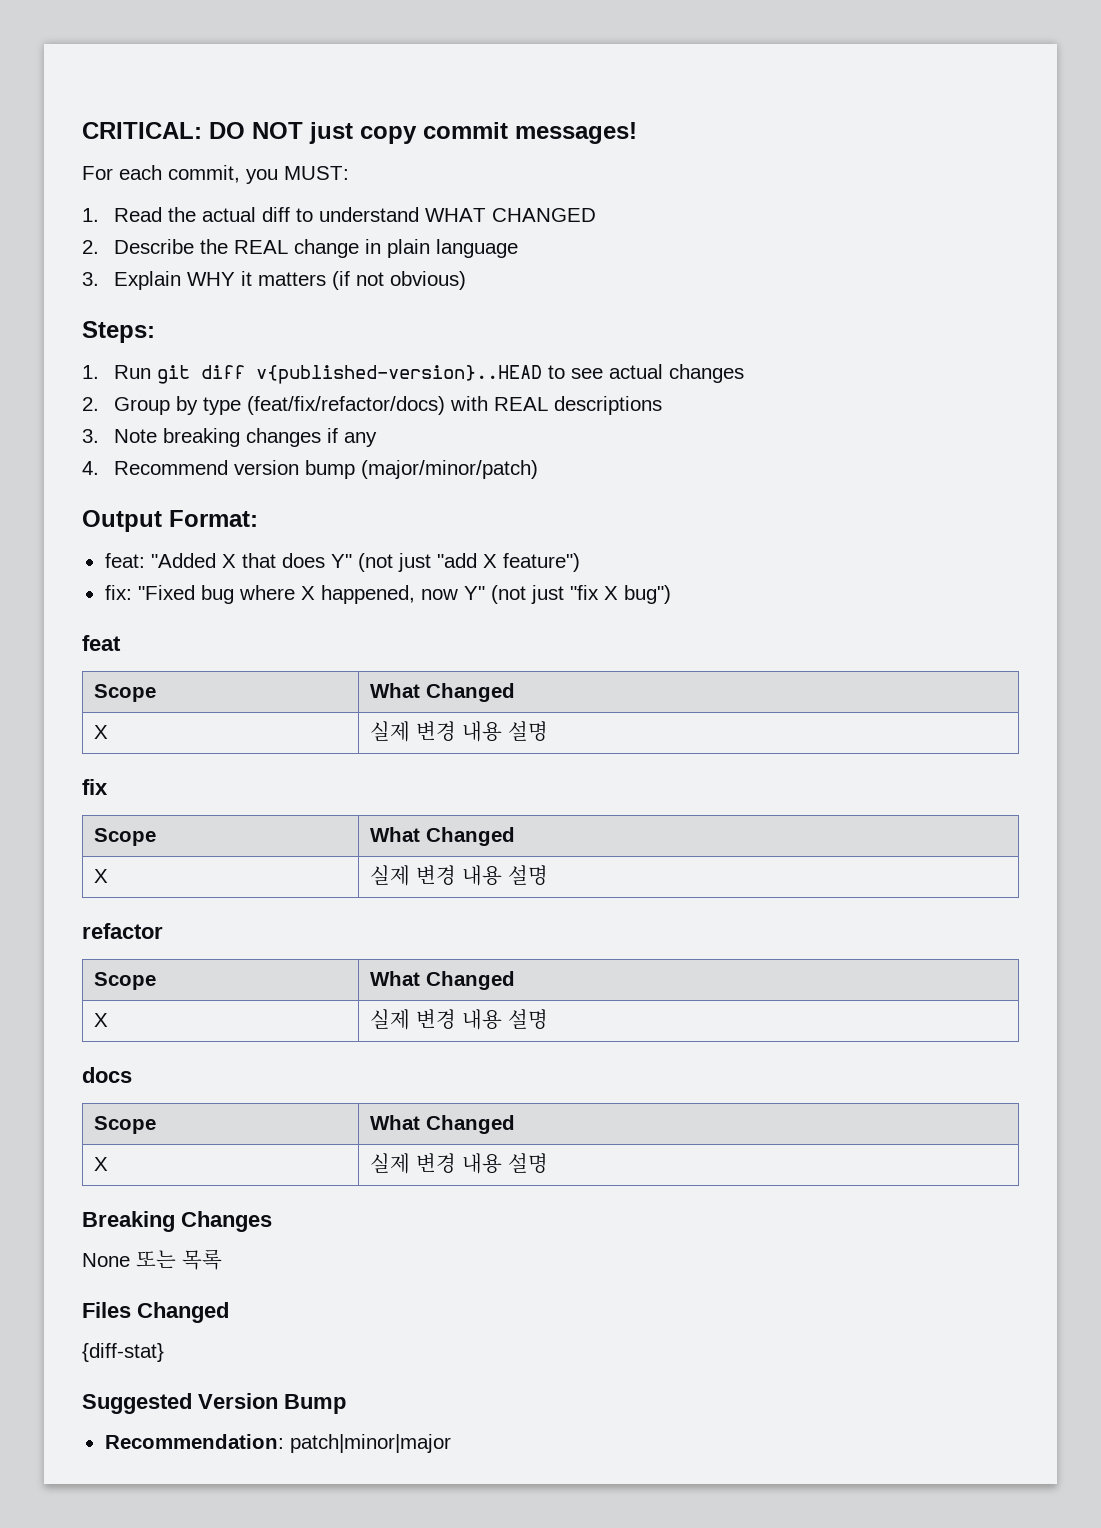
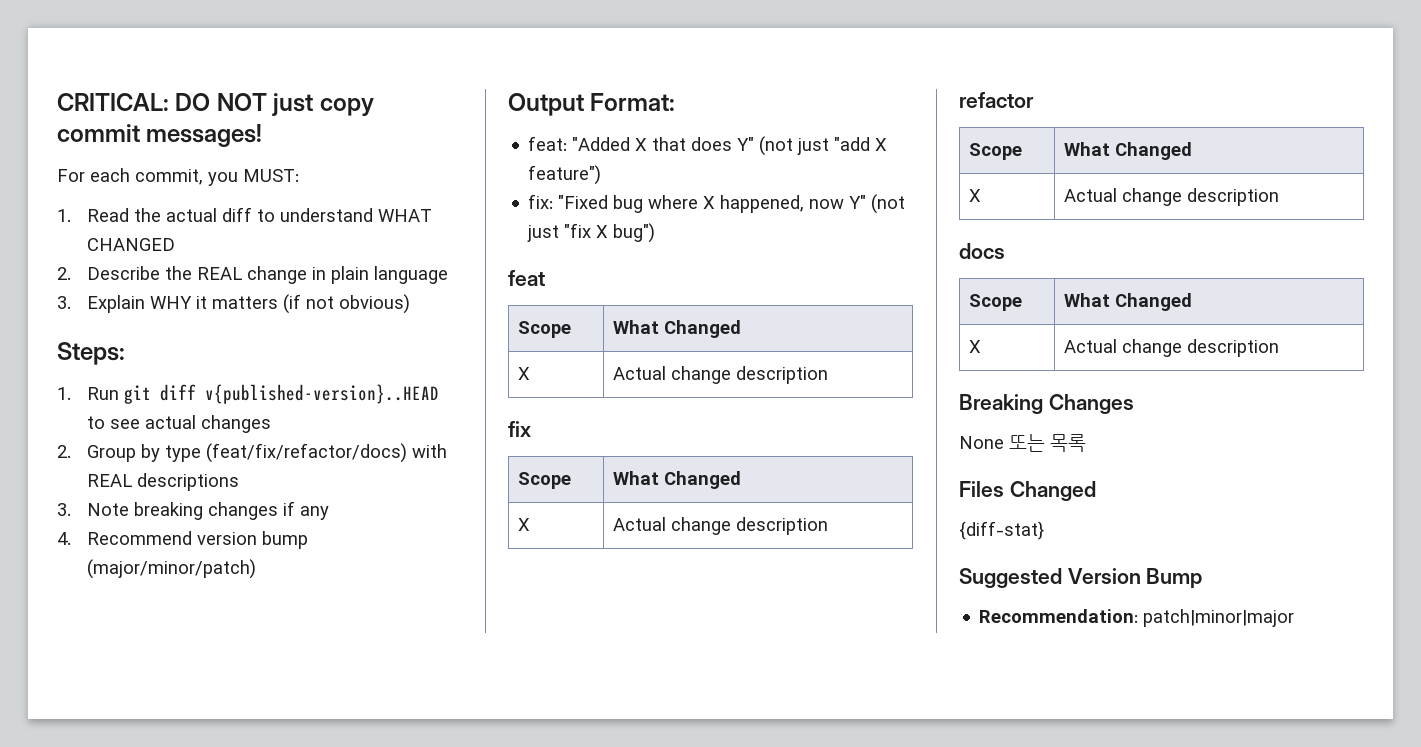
[369,721,548,742] 실제 변경 내용 설명 -> [612,366,828,384] Actual change description
[369,865,548,886] 실제 변경 내용 설명 -> [612,517,828,535] Actual change description
[369,1009,548,1030] 실제 변경 내용 설명 -> [1063,188,1279,206] Actual change description
[369,1153,548,1174] 실제 변경 내용 설명 -> [1063,339,1279,357] Actual change description

